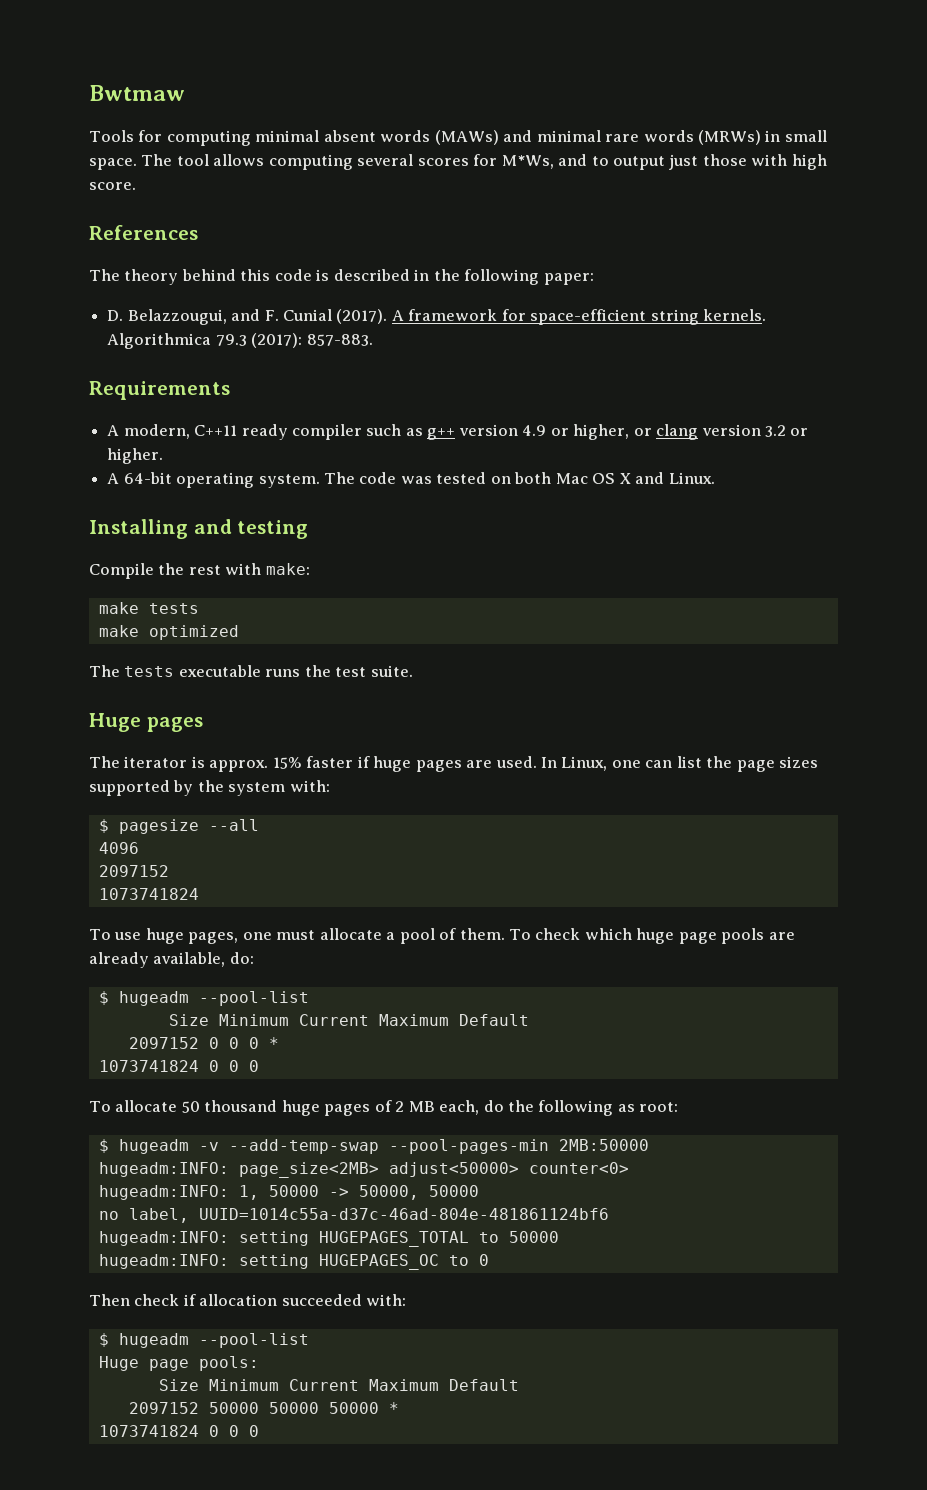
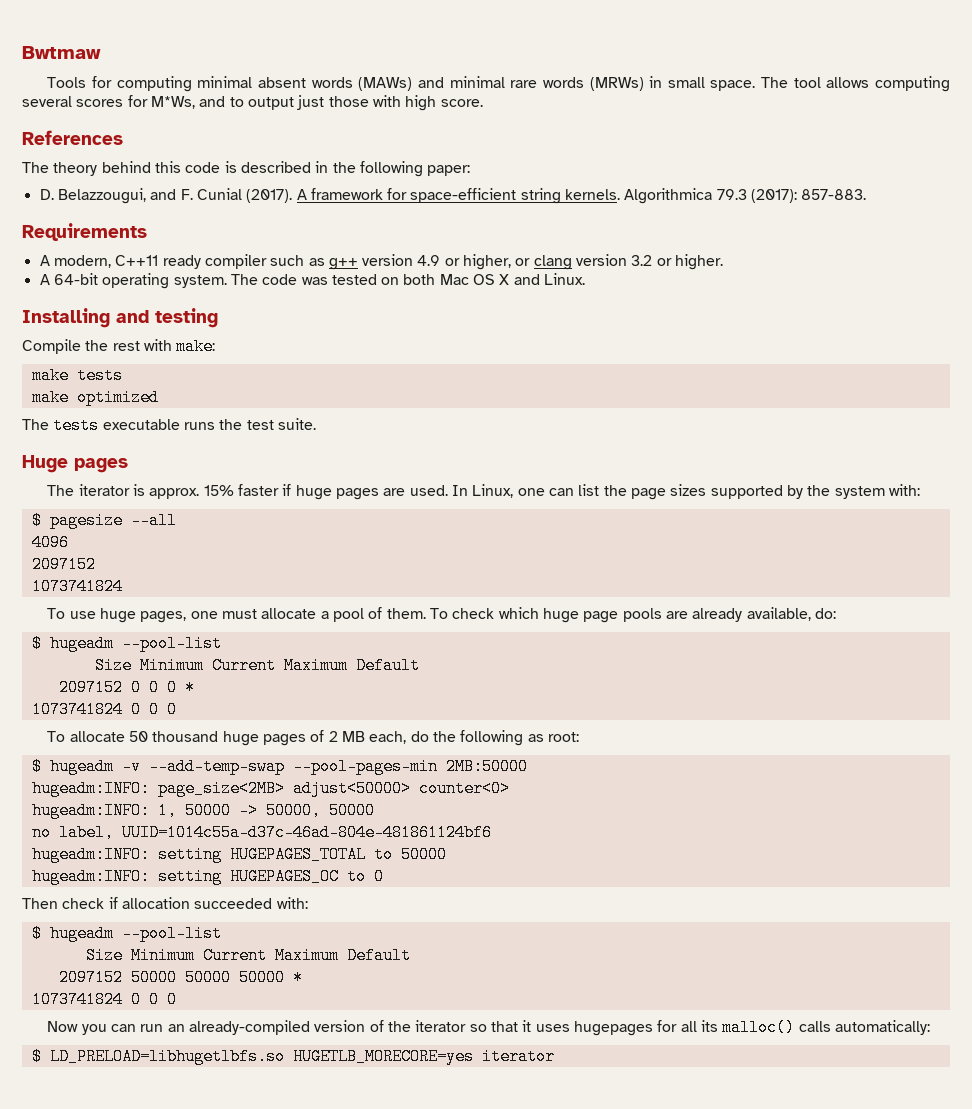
[98,1356,259,1371] // Huge page pools: -> (222, 933) none
(259, 1431) none -> [47,1019,930,1036] [31,1048,555,1065] // Now you can run an already-compiled version of the iterator so that it uses hugepages for all its malloc() calls automatically: // $ LD_PRELOAD=libhugetlbfs.so HUGETLB_MORECORE=yes iterator

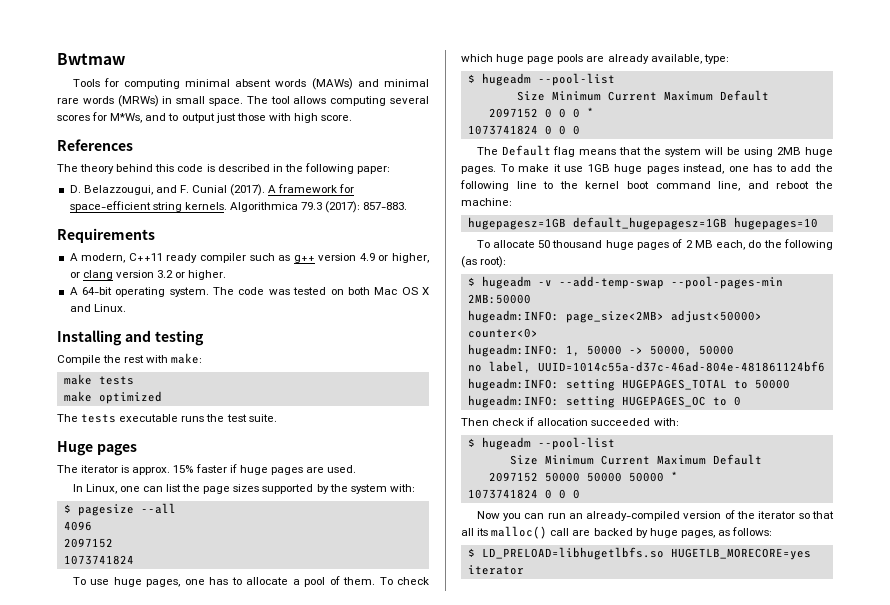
(448, 490) none -> (357, 469) //
[222,609,258,619] must -> [209,577,242,585] has to
[814,608,836,619] do: -> [703,54,729,64] type:
(177, 709) none -> [476,145,833,157] [461,164,833,174] [460,180,833,191] [461,198,512,206] [467,217,818,230] // The Default flag means that the system will be using 2MB huge pages. To make it use 1GB huge pages instead, one has to add the following line to the kernel boot command line, and reboot the machine: // hugepagesz=1GB default_hugepagesz=1GB hugepages=10
[527,732,579,742] as root: -> [461,256,507,268] (as root):
[522,1019,930,1036] it uses hugepages for all its malloc() calls automatically: -> [461,526,773,539] all its malloc() call are backed by huge pages, as follows:

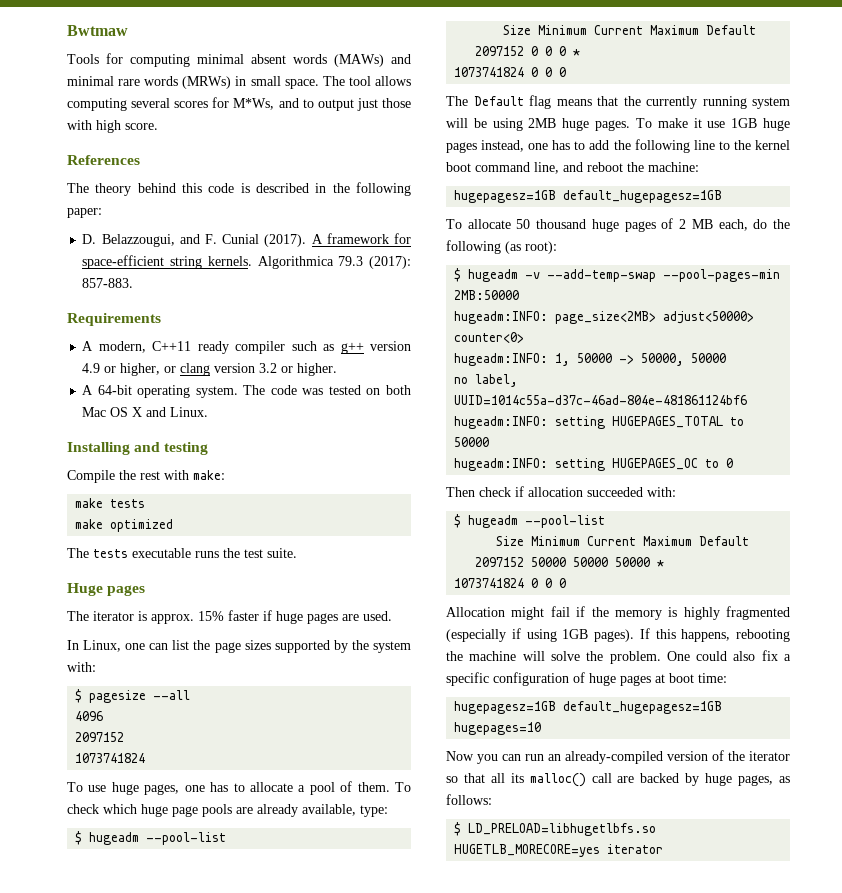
(662, 151) none -> [646,96,747,109] currently running
[733,217,818,230] hugepages=10 -> (723, 196) none
(580, 494) none -> [446,606,790,620] [446,628,790,642] [446,650,791,664] [446,672,727,686] [454,701,723,714] [454,722,542,735] // Allocation might fail if the memory is highly fragmented (especially if using 1GB pages). If this happens, rebooting the machine will solve the problem. One could also fix a specific configuration of huge pages at boot time: // hugepagesz=1GB default_hugepagesz=1GB hugepages=10

